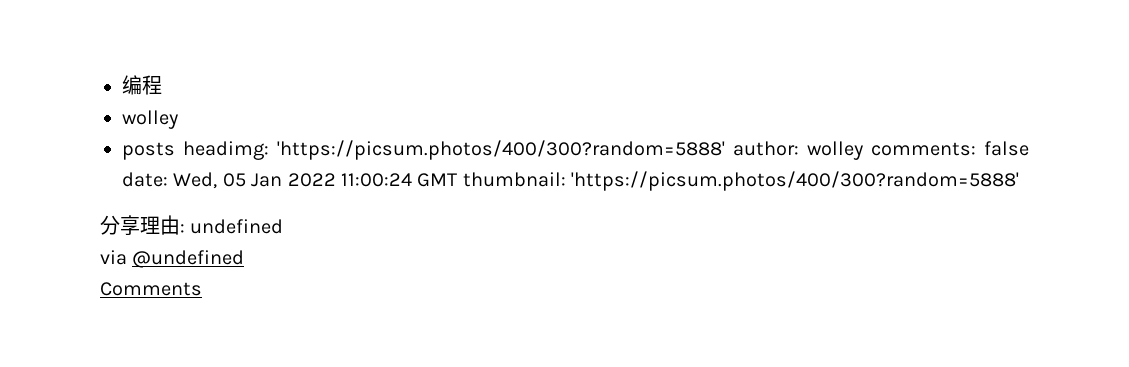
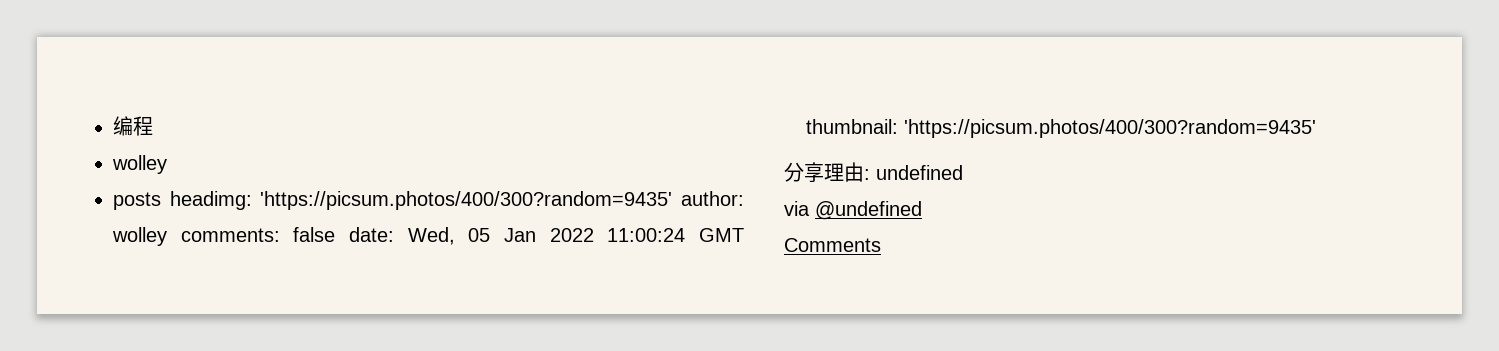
[277,140,725,160] 'https://picsum.photos/400/300?random=5888' -> [260,191,673,210] 'https://picsum.photos/400/300?random=9435'
[571,171,1020,191] 'https://picsum.photos/400/300?random=5888' -> [904,119,1316,138] 'https://picsum.photos/400/300?random=9435'

